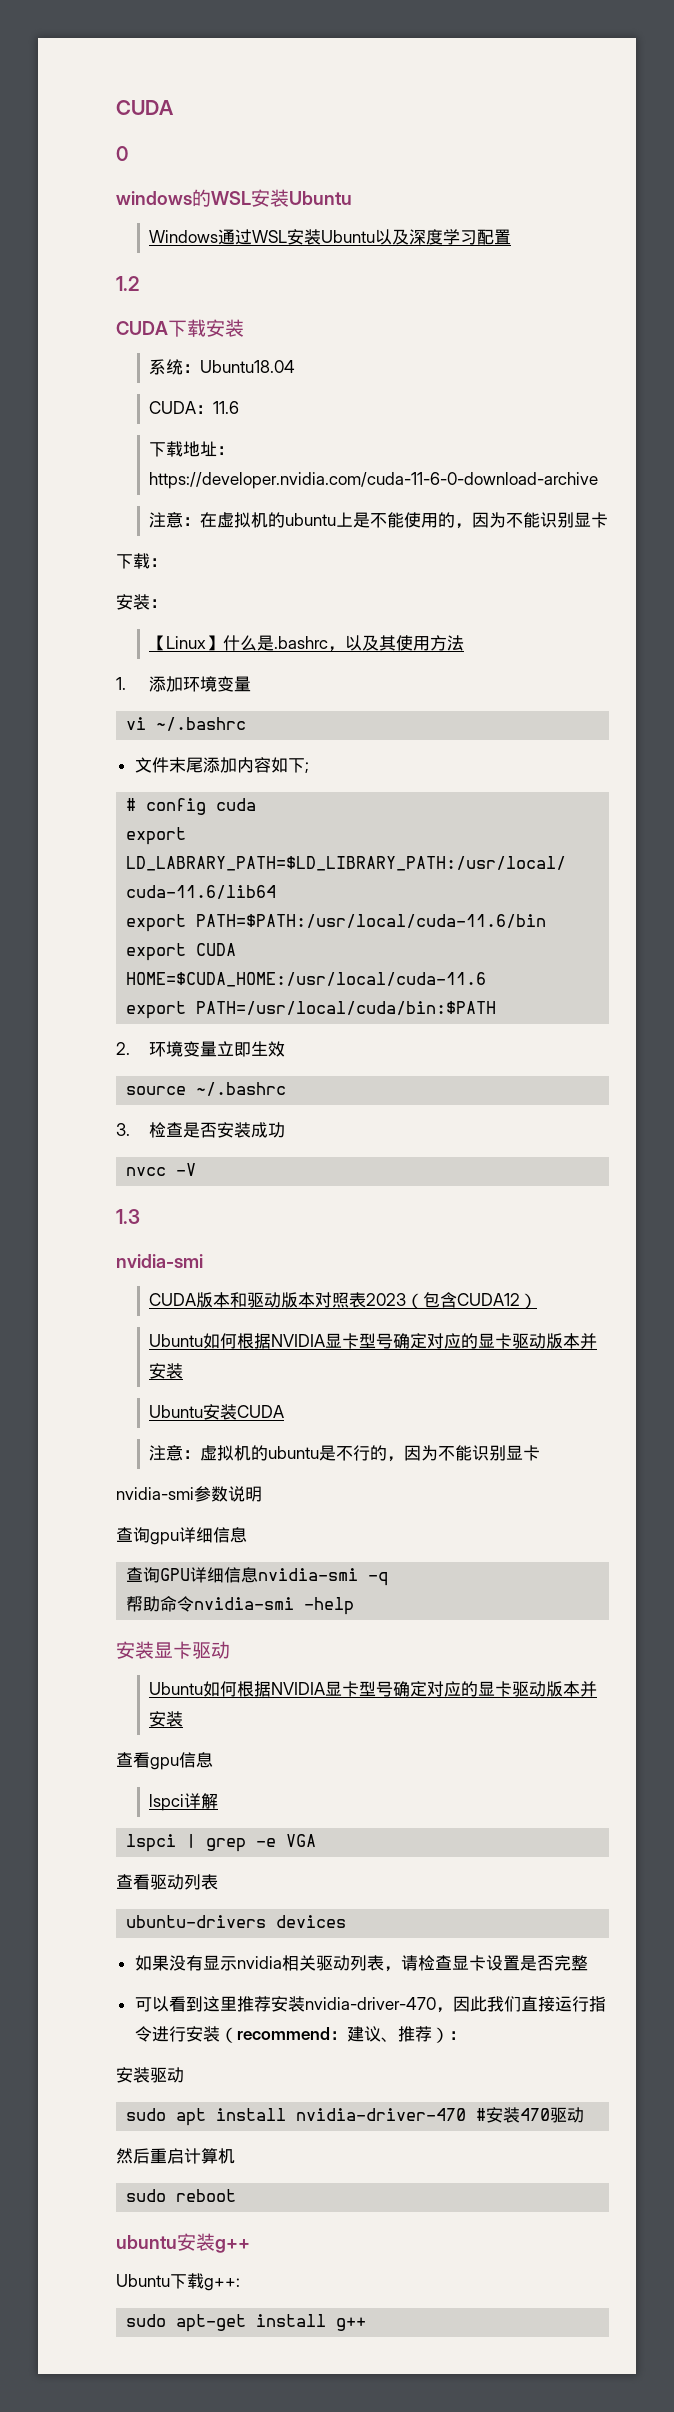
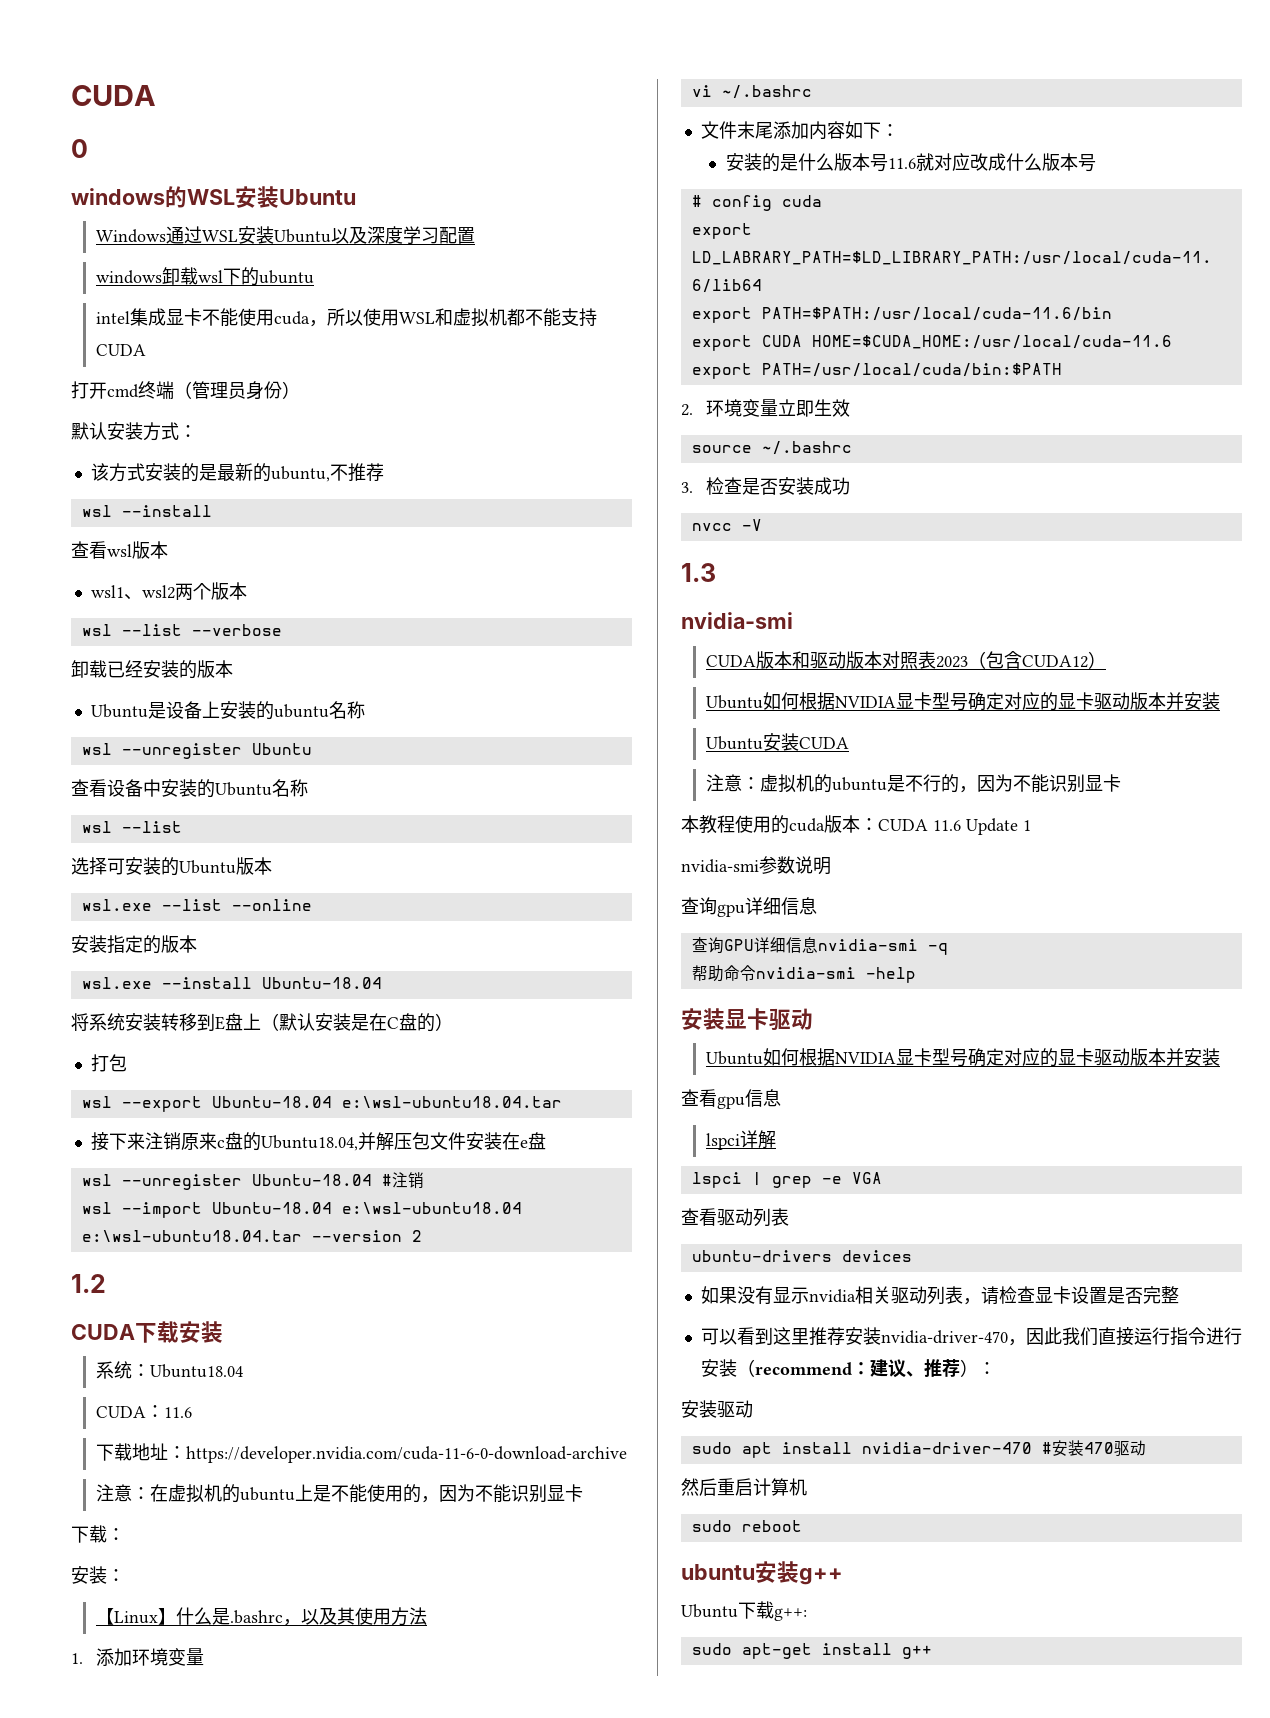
(512, 237) none -> [95,267,314,286] [95,308,597,327] [95,344,146,356] [71,381,300,400] [71,422,197,441] [90,463,384,482] [81,505,212,517] [71,541,168,559] [90,582,247,600] [81,624,282,636] [71,660,233,679] [90,701,365,720] [81,743,312,759] [71,779,308,798] [81,821,182,833] [71,857,272,876] [81,899,312,911] [71,935,197,954] [81,977,382,989] [71,1013,453,1032] [90,1054,127,1072] [81,1096,562,1112] [90,1132,546,1151] [81,1172,424,1190] [81,1202,522,1218] [81,1230,422,1242] // windows卸载wsl下的ubuntu // intel集成显卡不能使用cuda，所以使用WSL和虚拟机都不能支持CUDA // 打开cmd终端（管理员身份） // 默认安装方式： // 该方式安装的是最新的ubuntu,不推荐 // wsl --install // 查看wsl版本 // wsl1、wsl2两个版本 // wsl --list --verbose // 卸载已经安装的版本 // Ubuntu是设备上安装的ubuntu名称 // wsl --unregister Ubuntu // 查看设备中安装的Ubuntu名称 // wsl --list // 选择可安装的Ubuntu版本 // wsl.exe --list --online // 安装指定的版本 // wsl.exe --install Ubuntu-18.04 // 将系统安装转移到E盘上（默认安装是在C盘的） // 打包 // wsl --export Ubuntu-18.04 e:\wsl-ubuntu18.04.tar // 接下来注销原来c盘的Ubuntu18.04,并解压包文件安装在e盘 // wsl --unregister Ubuntu-18.04 #注销 // wsl --import Ubuntu-18.04 e:\wsl-ubuntu18.04 e:\wsl-ubuntu18.04.tar --version 2
[304,762,309,773] ; -> [880,124,899,137] [725,153,1096,172] ： // 安装的是什么版本号11.6就对应改成什么版本号
(541, 1453) none -> [681,815,1031,835] // 本教程使用的cuda版本：CUDA 11.6 Update 1

